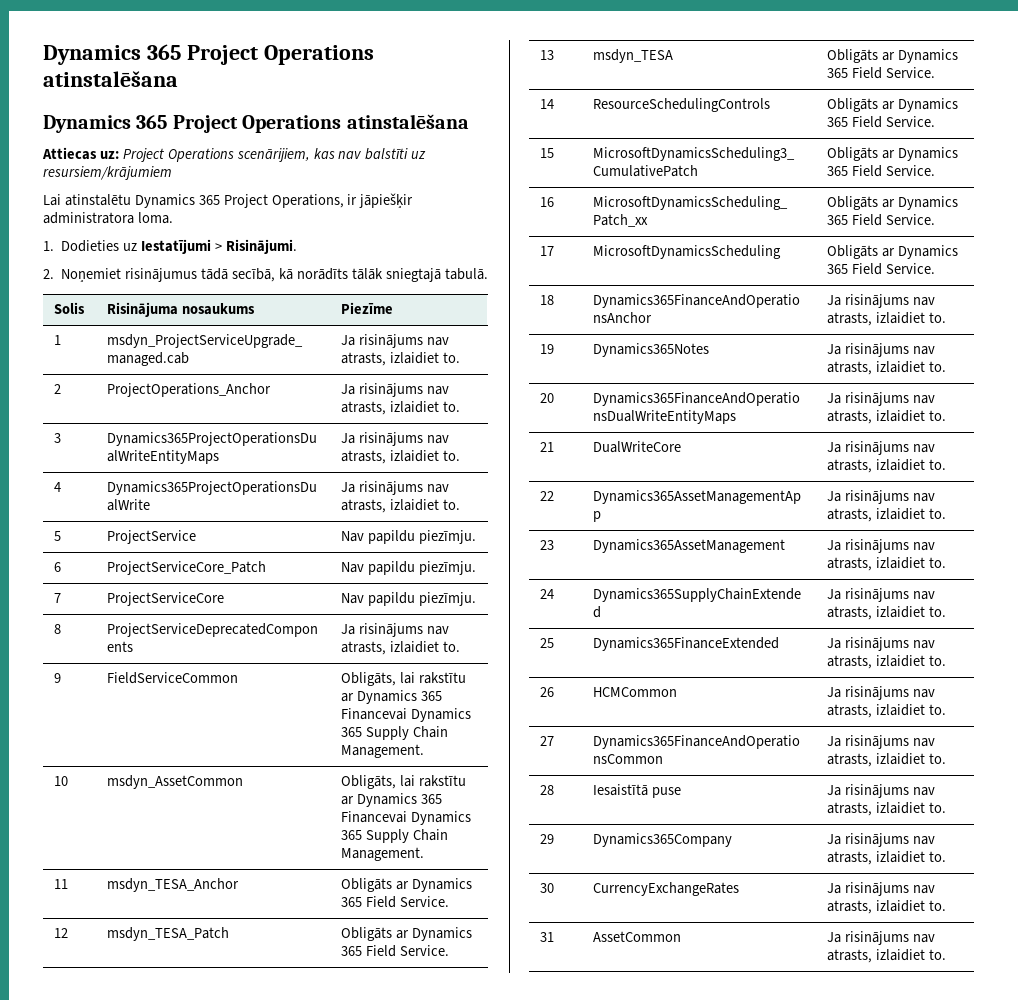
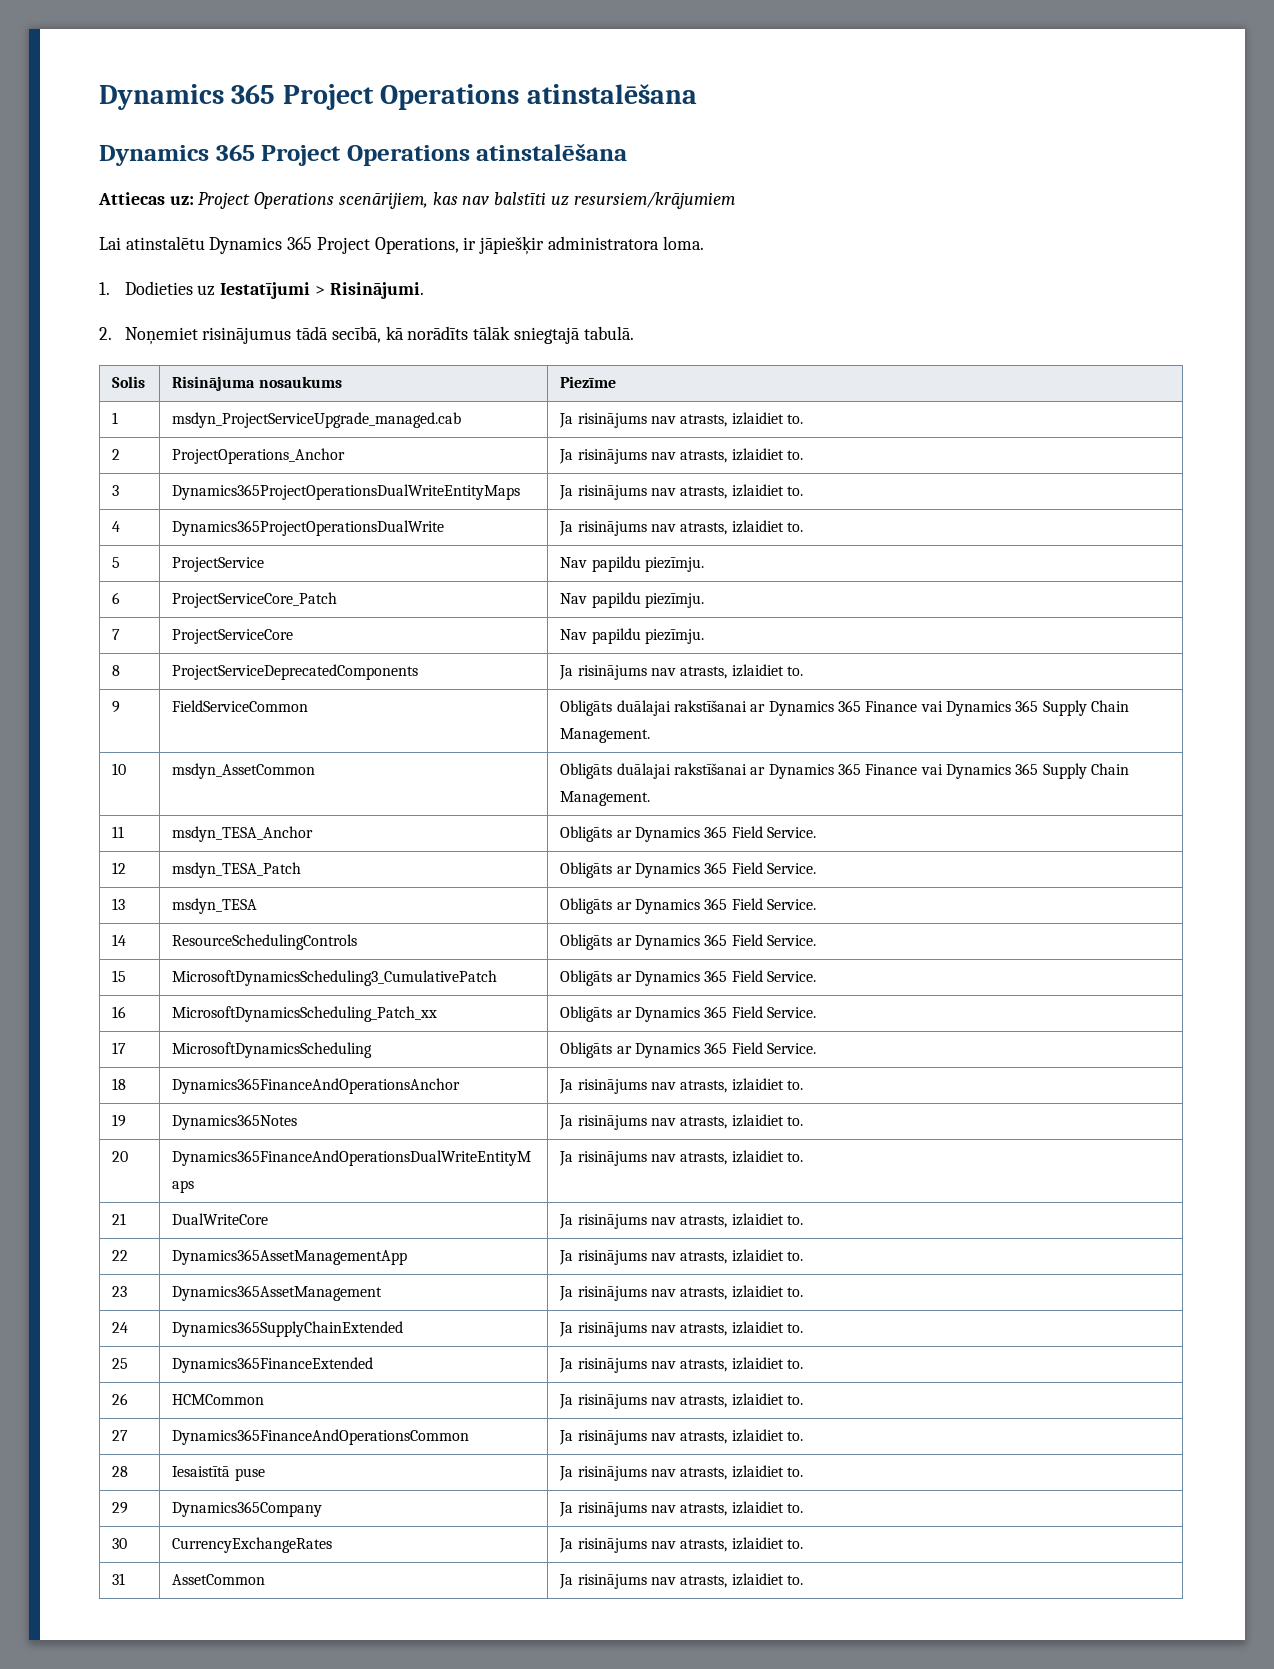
[341,672,467,686] [341,690,443,704] [341,708,408,720] Obligāts, lai rakstītu ar Dynamics 365 Financevai -> [560,700,943,716] Obligāts duālajai rakstīšanai ar Dynamics 365 Finance vai
[341,775,467,789] [341,793,443,807] [341,811,408,823] Obligāts, lai rakstītu ar Dynamics 365 Financevai -> [560,763,943,779] Obligāts duālajai rakstīšanai ar Dynamics 365 Finance vai

